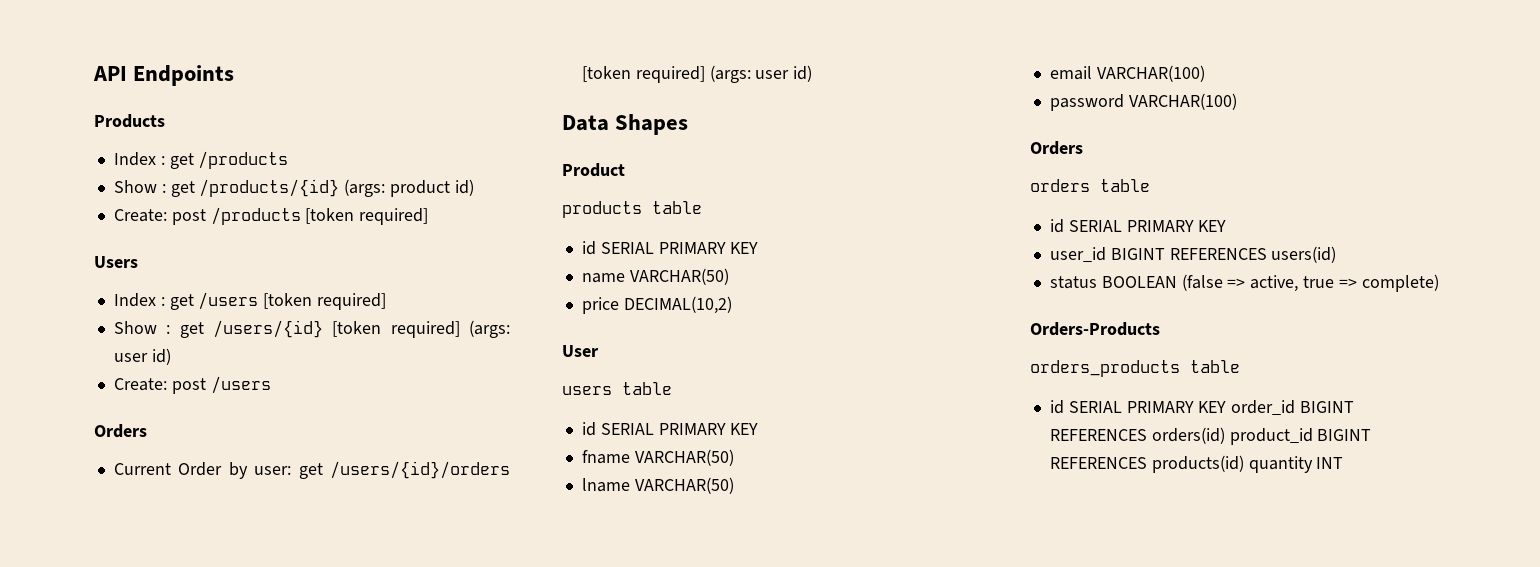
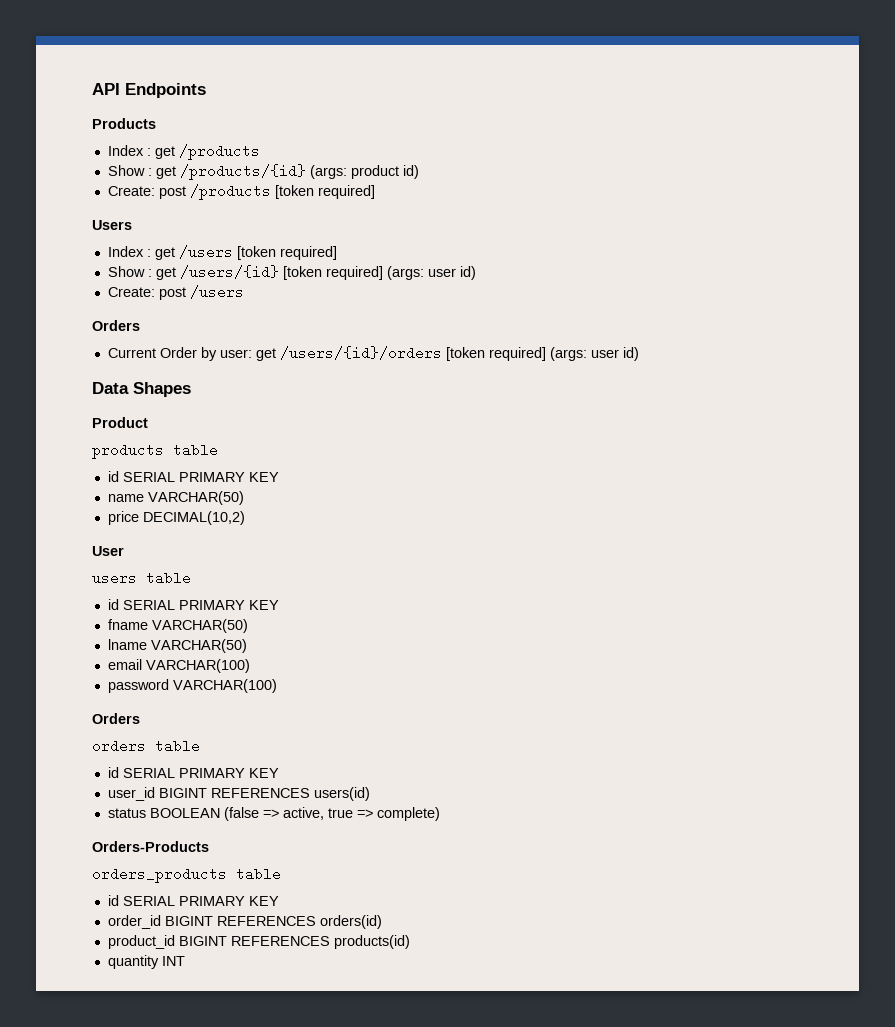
(1227, 407) none -> (279, 901) //
(1225, 435) none -> (382, 922) //
(1244, 464) none -> (410, 942) //

